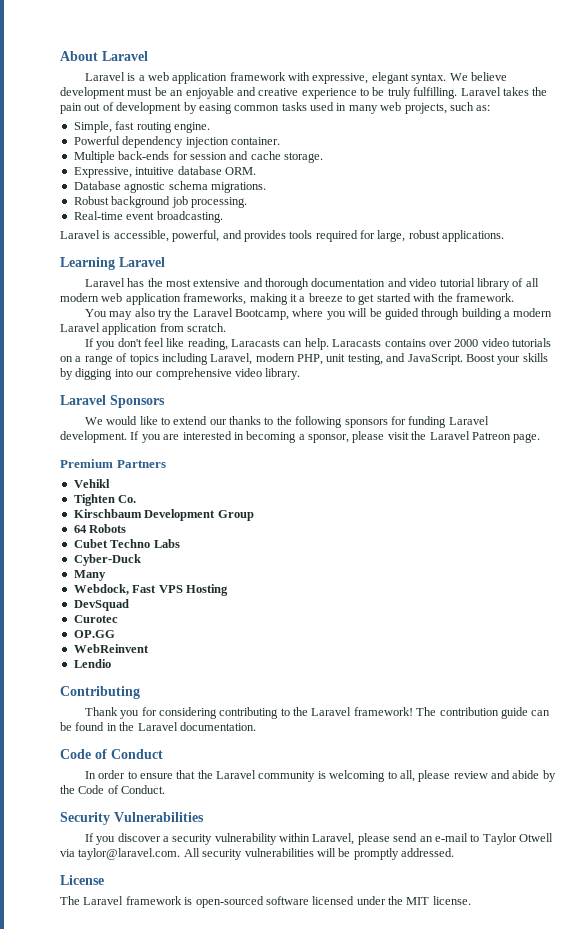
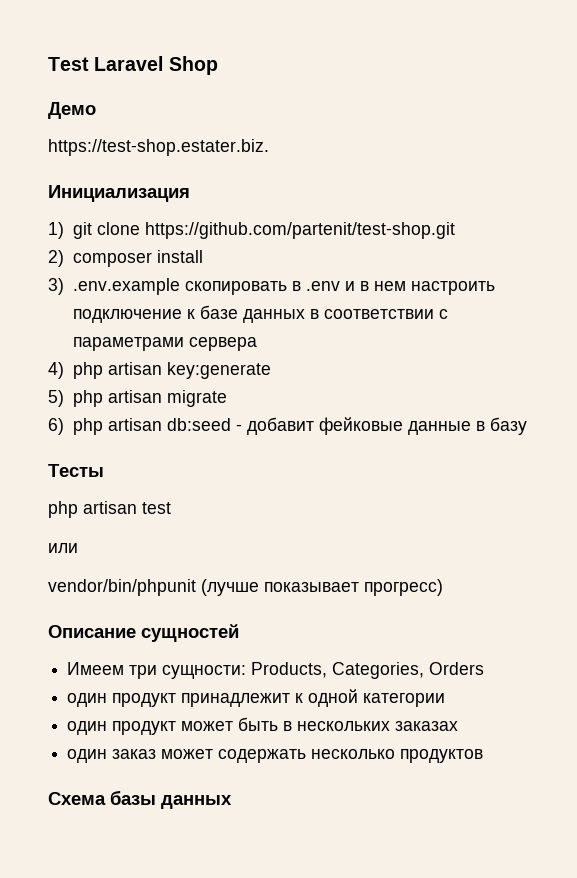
[60,51,148,61] [84,72,507,84] [60,87,548,99] [60,102,491,114] [73,121,210,133] [73,136,280,148] [73,151,323,163] [73,166,256,178] [73,181,266,193] [73,196,247,208] [73,211,223,223] [60,230,505,242] [60,257,165,270] [84,278,539,290] [60,293,514,305] [84,308,553,320] [60,323,227,335] [84,338,552,350] [60,353,548,365] [60,368,301,380] [60,395,165,408] [84,416,489,428] [60,431,541,443] [60,459,166,468] [73,479,110,488] [73,494,137,506] [73,509,254,521] [73,524,127,533] [73,539,180,548] [73,554,141,566] [73,570,106,581] [73,584,228,596] [73,599,129,611] [73,615,118,623] [73,630,115,638] [73,644,149,653] [73,659,111,668] [60,686,140,699] [84,707,551,719] [60,722,256,731] [60,749,163,759] [84,770,556,782] [60,785,166,794] [60,812,204,825] [84,833,554,845] [60,848,454,860] [60,875,104,885] [60,896,471,908] About Laravel // Laravel is a web application framework with expressive, elegant syntax. We believe development must be an enjoyable and creative experience to be truly fulfilling. Laravel takes the pain out of development by easing common tasks used in many web projects, such as: // Simple, fast routing engine. // Powerful dependency injection container. // Multiple back-ends for session and cache storage. // Expressive, intuitive database ORM. // Database agnostic schema migrations. // Robust background job processing. // Real-time event broadcasting. // Laravel is accessible, powerful, and provides tools required for large, robust applications. // Learning Laravel // Laravel has the most extensive and thorough documentation and video tutorial library of all modern web application frameworks, making it a breeze to get started with the framework. // You may also try the Laravel Bootcamp, where you will be guided through building a modern Laravel application from scratch. // If you don't feel like reading, Laracasts can help. Laracasts contains over 2000 video tutorials on a range of topics including Laravel, modern PHP, unit testing, and JavaScript. Boost your skills by digging into our comprehensive video library. // Laravel Sponsors // We would like to extend our thanks to the following sponsors for funding Laravel development. If you are interested in becoming a sponsor, please visit the Laravel Patreon page. // Premium Partners // Vehikl // Tighten Co. // Kirschbaum Development Group // 64 Robots // Cubet Techno Labs // Cyber-Duck // Many // Webdock, Fast VPS Hosting // DevSquad // Curotec // OP.GG // WebReinvent // Lendio // Contributing // Thank you for considering contributing to the Laravel framework! The contribution guide can be found in the Laravel documentation. // Code of Conduct // In order to ensure that the Laravel community is welcoming to all, please review and abide by the Code of Conduct. // Security Vulnerabilities // If you discover a security vulnerability within Laravel, please send an e-mail to Taylor Otwell via taylor@laravel.com. All security vulnerabilities will be promptly addressed. // License // The Laravel framework is open-sourced software licensed under the MIT license. -> [48,56,218,75] [48,102,96,119] [48,139,269,156] [48,185,190,202] [48,222,455,239] [48,250,203,267] [48,278,495,295] [72,305,448,323] [72,337,257,351] [48,362,271,379] [48,390,227,407] [48,417,527,435] [48,464,104,477] [48,501,171,518] [48,543,78,553] [48,579,443,596] [48,624,239,642] [67,662,485,679] [67,689,446,707] [67,717,459,735] [67,749,484,763] [48,790,232,809] Test Laravel Shop // Демо // https://test-shop.estater.biz. // Инициализация // 1) git clone https://github.com/partenit/test-shop.git // 2) composer install // 3) .env.example скопировать в .env и в нем настроить подключение к базе данных в соответствии с параметрами сервера // 4) php artisan key:generate // 5) php artisan migrate // 6) php artisan db:seed - добавит фейковые данные в базу // Тесты // php artisan test // или // vendor/bin/phpunit (лучше показывает прогресс) // Описание сущностей // Имеем три сущности: Products, Categories, Orders // один продукт принадлежит к одной категории // один продукт может быть в нескольких заказах // один заказ может содержать несколько продуктов // Схема базы данных

